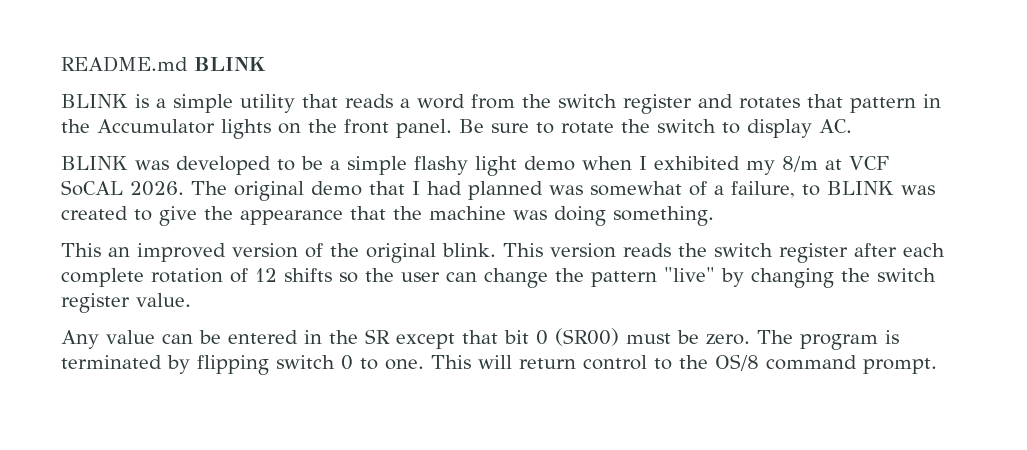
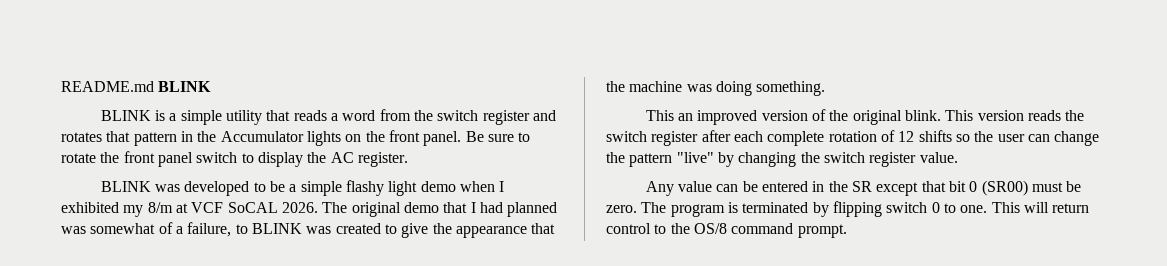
(650, 126) none -> [123,151,193,167] front panel
[819,119,852,133] AC. -> [307,152,408,167] the AC register.

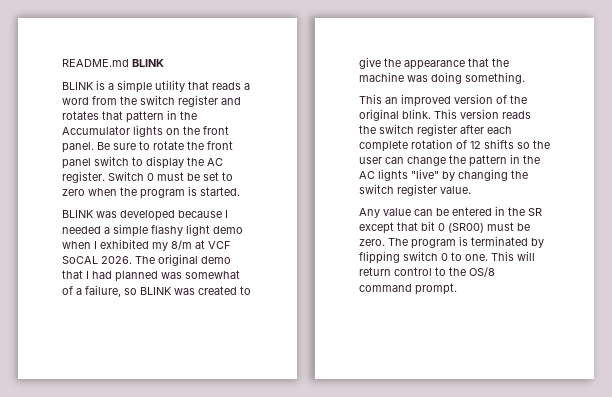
(408, 159) none -> [108,171,233,181] [62,186,240,199] Switch 0 must be set to zero when the program is started.
[253,181,286,192] to be -> [178,210,228,218] [62,226,101,234] because I needed
[235,224,248,234] to -> [124,288,137,295] so
(673, 160) none -> [510,154,540,164] [359,169,408,181] in the AC lights

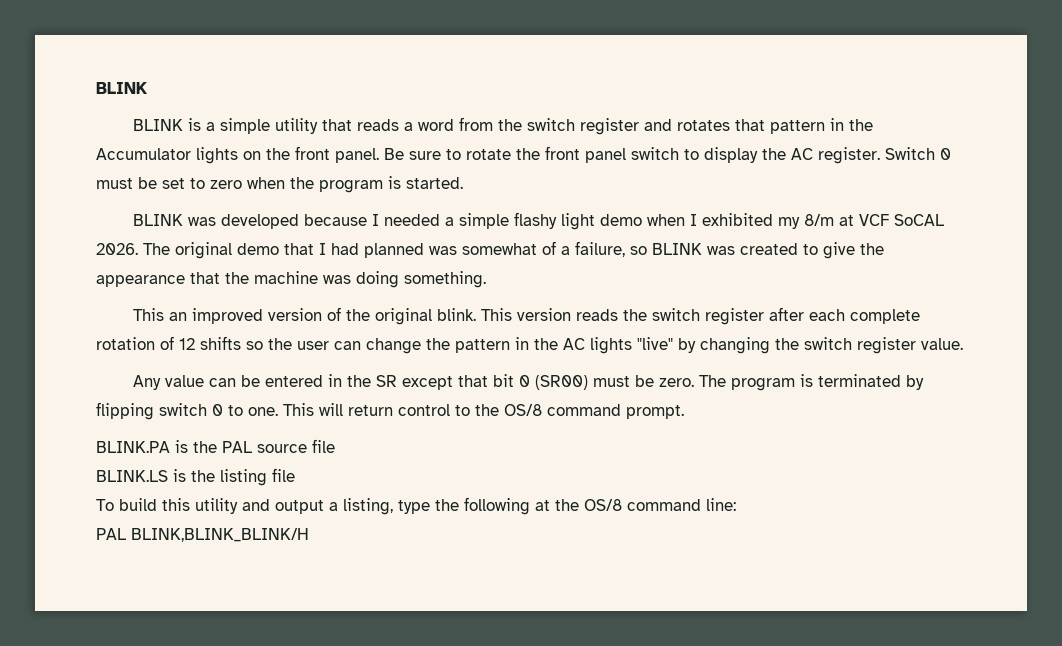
[62,59,129,67] README.md -> (96, 88) none
(457, 289) none -> [96,439,335,453] [96,468,295,486] [96,497,736,515] [96,528,309,542] // BLINK.PA is the PAL source file // BLINK.LS is the listing file // To build this utility and output a listing, type the following at the OS/8 command line: // PAL BLINK,BLINK_BLINK/H

